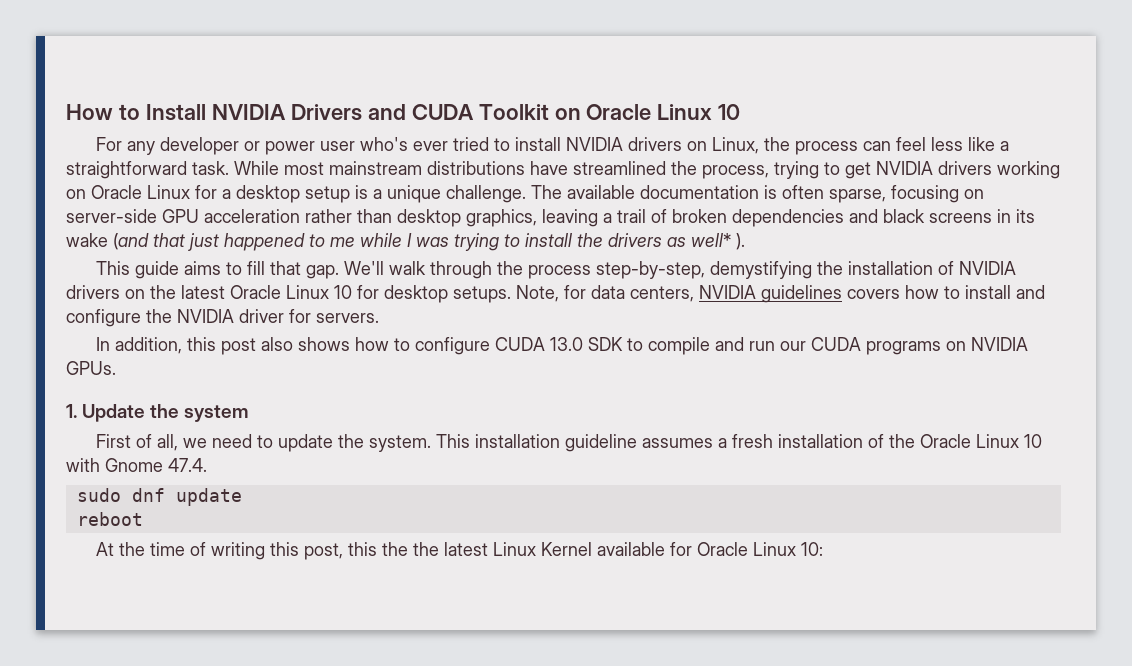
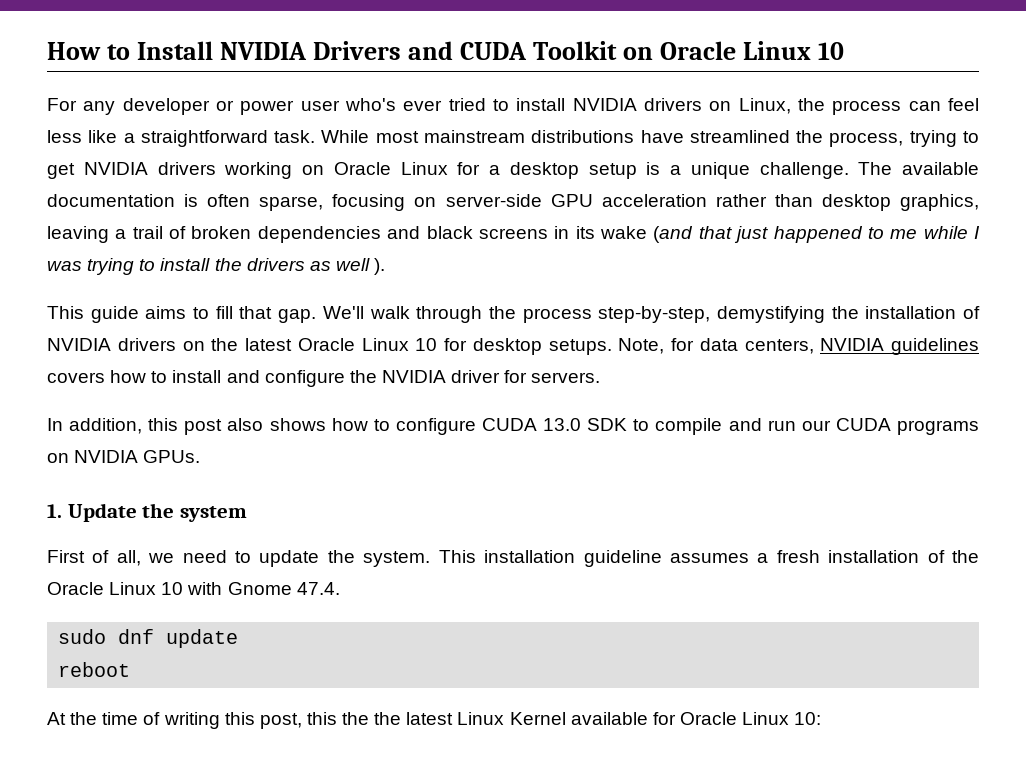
[691,233,731,247] well* -> [335,258,370,271] well

